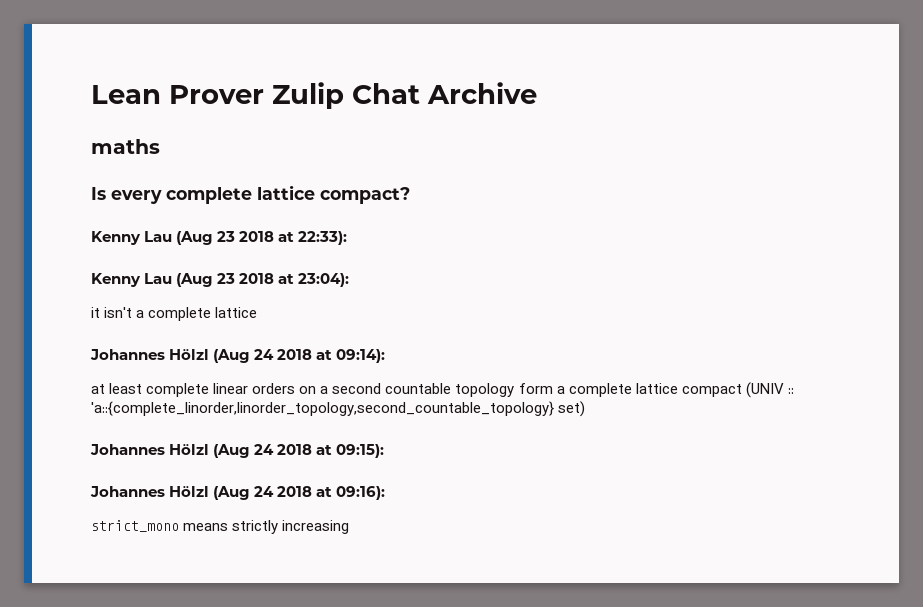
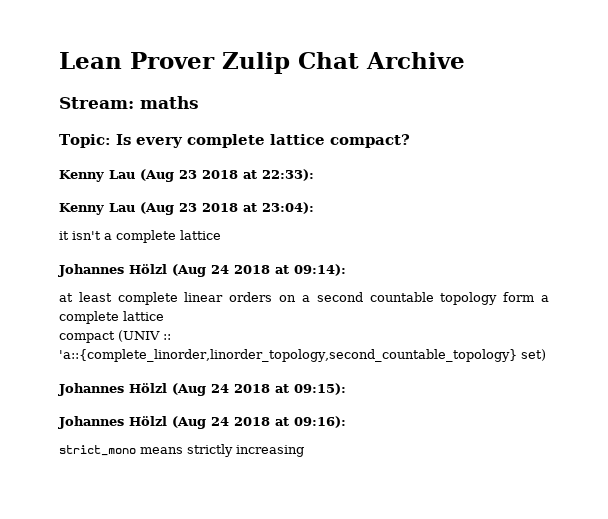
(537, 93) none -> [59,97,134,109] Stream:
(160, 146) none -> [59,134,111,148] Topic:
(678, 388) none -> (164, 316) //

